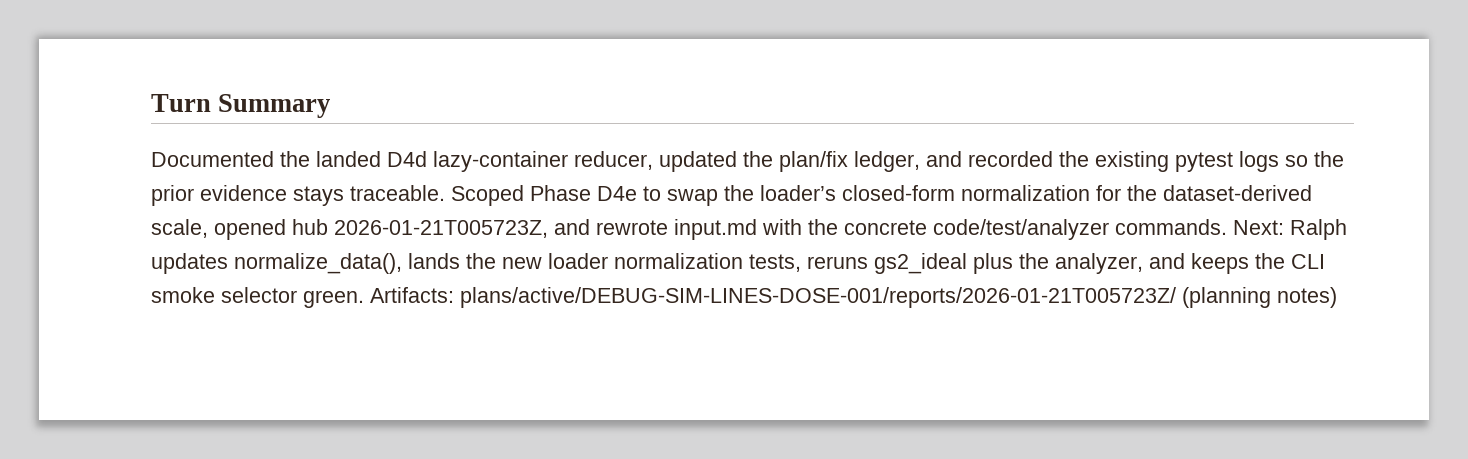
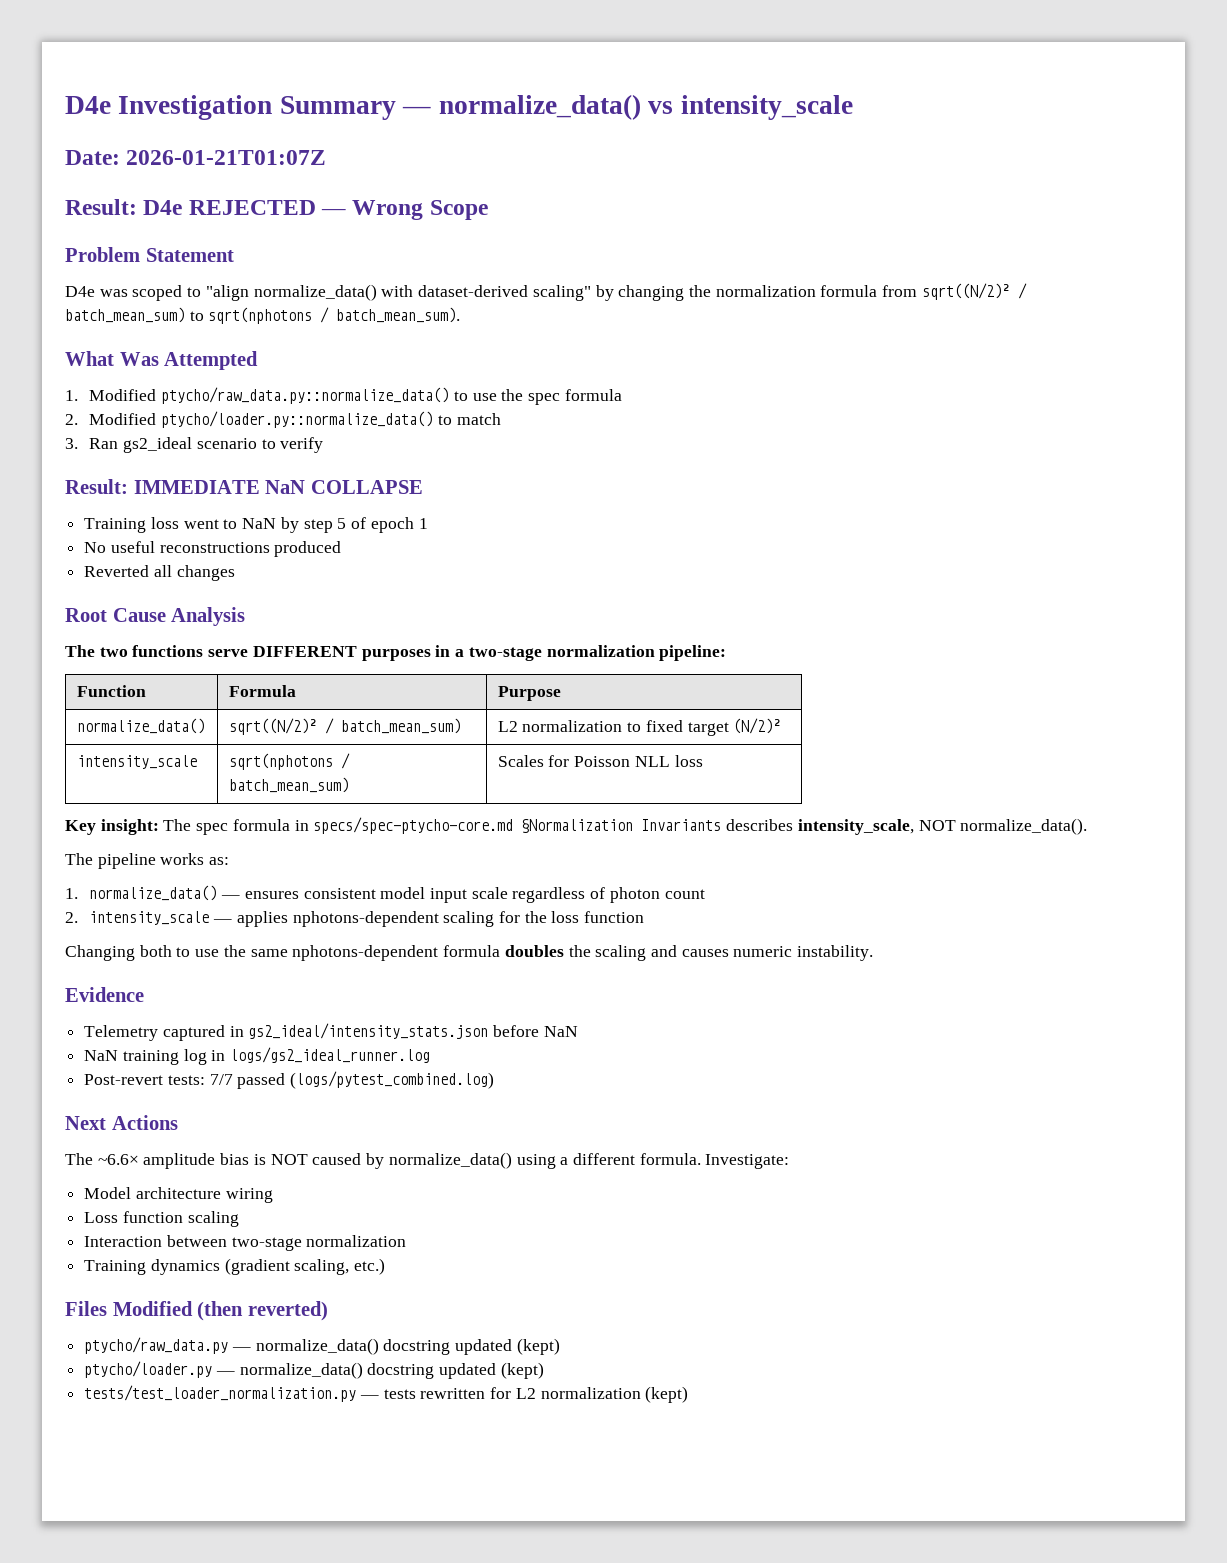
[151,94,211,112] Turn -> [65,95,273,120] D4e Investigation
[151,151,1344,172] [151,185,1312,206] [151,219,1347,240] [151,253,1325,274] [151,287,1337,308] // Documented the landed D4d lazy-container reducer, updated the plan/fix ledger, and recorded the existing pytest logs so the prior evidence stays traceable. Scoped Phase D4e to swap the loader’s closed-form normalization for the dataset-derived scale, opened hub 2026-01-21T005723Z, and rewrote input.md with the concrete code/test/analyzer commands. Next: Ralph updates normalize_data(), lands the new loader normalization tests, reruns gs2_ideal plus the analyzer, and keeps the CLI smoke selector green. Artifacts: plans/active/DEBUG-SIM-LINES-DOSE-001/reports/2026-01-21T005723Z/ (planning notes) -> [402,94,853,120] [65,150,327,165] [65,199,488,220] [65,247,234,262] [65,283,1027,301] [65,307,461,324] [65,351,259,370] [65,387,622,405] [65,411,501,428] [65,437,324,453] [65,479,423,494] [84,517,428,533] [84,541,342,557] [84,565,235,581] [65,607,246,626] [65,645,727,661] [76,685,146,697] [228,685,296,697] [497,686,561,701] [76,718,205,734] [228,718,461,735] [497,718,782,736] [76,755,197,769] [228,753,350,770] [228,777,349,793] [497,755,703,767] [65,817,1088,835] [65,853,230,869] [65,885,705,903] [65,911,645,927] [65,945,874,961] [65,987,144,1002] [84,1023,578,1041] [84,1047,431,1065] [84,1071,495,1089] [65,1115,178,1130] [65,1152,790,1169] [84,1187,273,1203] [84,1211,239,1227] [84,1235,407,1251] [84,1258,386,1275] [65,1301,328,1321] [84,1337,560,1355] [84,1361,544,1379] [84,1385,689,1403] — normalize_data() vs intensity_scale // Date: 2026-01-21T01:07Z // Result: D4e REJECTED — Wrong Scope // Problem Statement // D4e was scoped to "align normalize_data() with dataset-derived scaling" by changing the normalization formula from sqrt((N/2)² / batch_mean_sum) to sqrt(nphotons / batch_mean_sum). // What Was Attempted // 1. Modified ptycho/raw_data.py::normalize_data() to use the spec formula // 2. Modified ptycho/loader.py::normalize_data() to match // 3. Ran gs2_ideal scenario to verify // Result: IMMEDIATE NaN COLLAPSE // Training loss went to NaN by step 5 of epoch 1 // No useful reconstructions produced // Reverted all changes // Root Cause Analysis // The two functions serve DIFFERENT purposes in a two-stage normalization pipeline: // Function | Formula | Purpose // normalize_data() | sqrt((N/2)² / batch_mean_sum) | L2 normalization to fixed target (N/2)² // intensity_scale | sqrt(nphotons / batch_mean_sum) | Scales for Poisson NLL loss // Key insight: The spec formula in specs/spec-ptycho-core.md §Normalization Invariants describes intensity_scale, NOT normalize_data(). // The pipeline works as: // 1. normalize_data() — ensures consistent model input scale regardless of photon count // 2. intensity_scale — applies nphotons-dependent scaling for the loss function // Changing both to use the same nphotons-dependent formula doubles the scaling and causes numeric instability. // Evidence // Telemetry captured in gs2_ideal/intensity_stats.json before NaN // NaN training log in logs/gs2_ideal_runner.log // Post-revert tests: 7/7 passed (logs/pytest_combined.log) // Next Actions // The ~6.6× amplitude bias is NOT caused by normalize_data() using a different formula. Investigate: // Model architecture wiring // Loss function scaling // Interaction between two-stage normalization // Training dynamics (gradient scaling, etc.) // Files Modified (then reverted) // ptycho/raw_data.py — normalize_data() docstring updated (kept) // ptycho/loader.py — normalize_data() docstring updated (kept) // tests/test_loader_normalization.py — tests rewritten for L2 normalization (kept)

